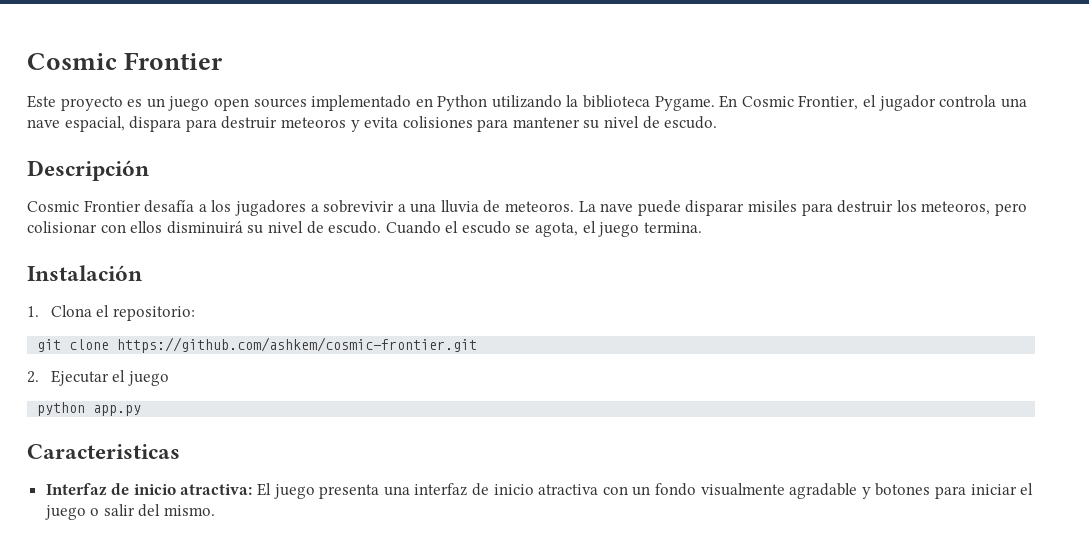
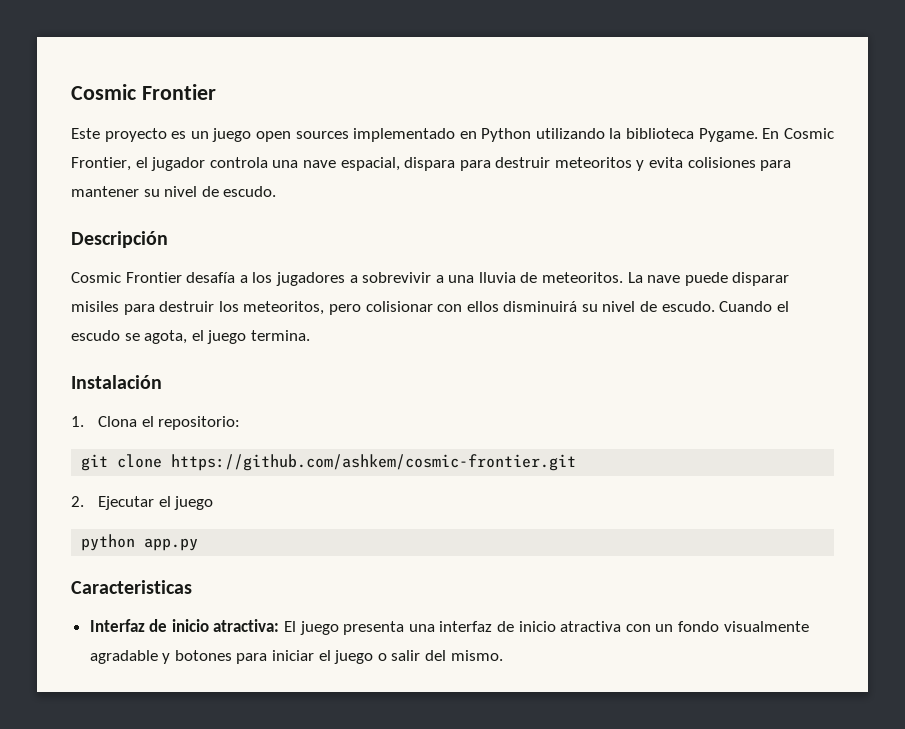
[280,117,346,128] meteoros -> [554,157,632,168] meteoritos
[505,201,575,212] meteoros. -> [542,272,624,283] meteoritos.
[921,201,991,215] meteoros, -> [243,301,325,315] meteoritos,

